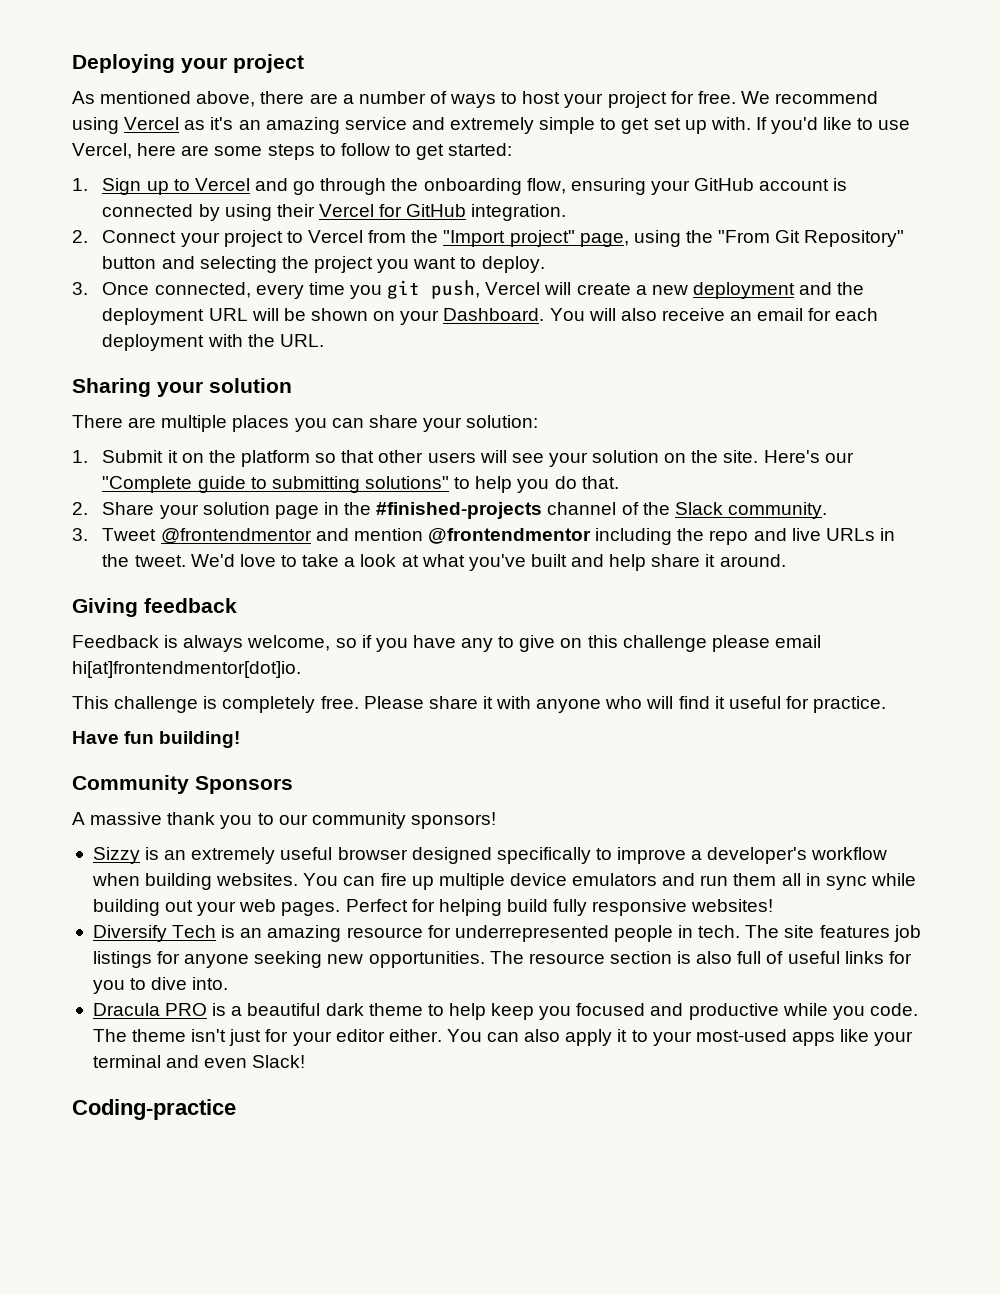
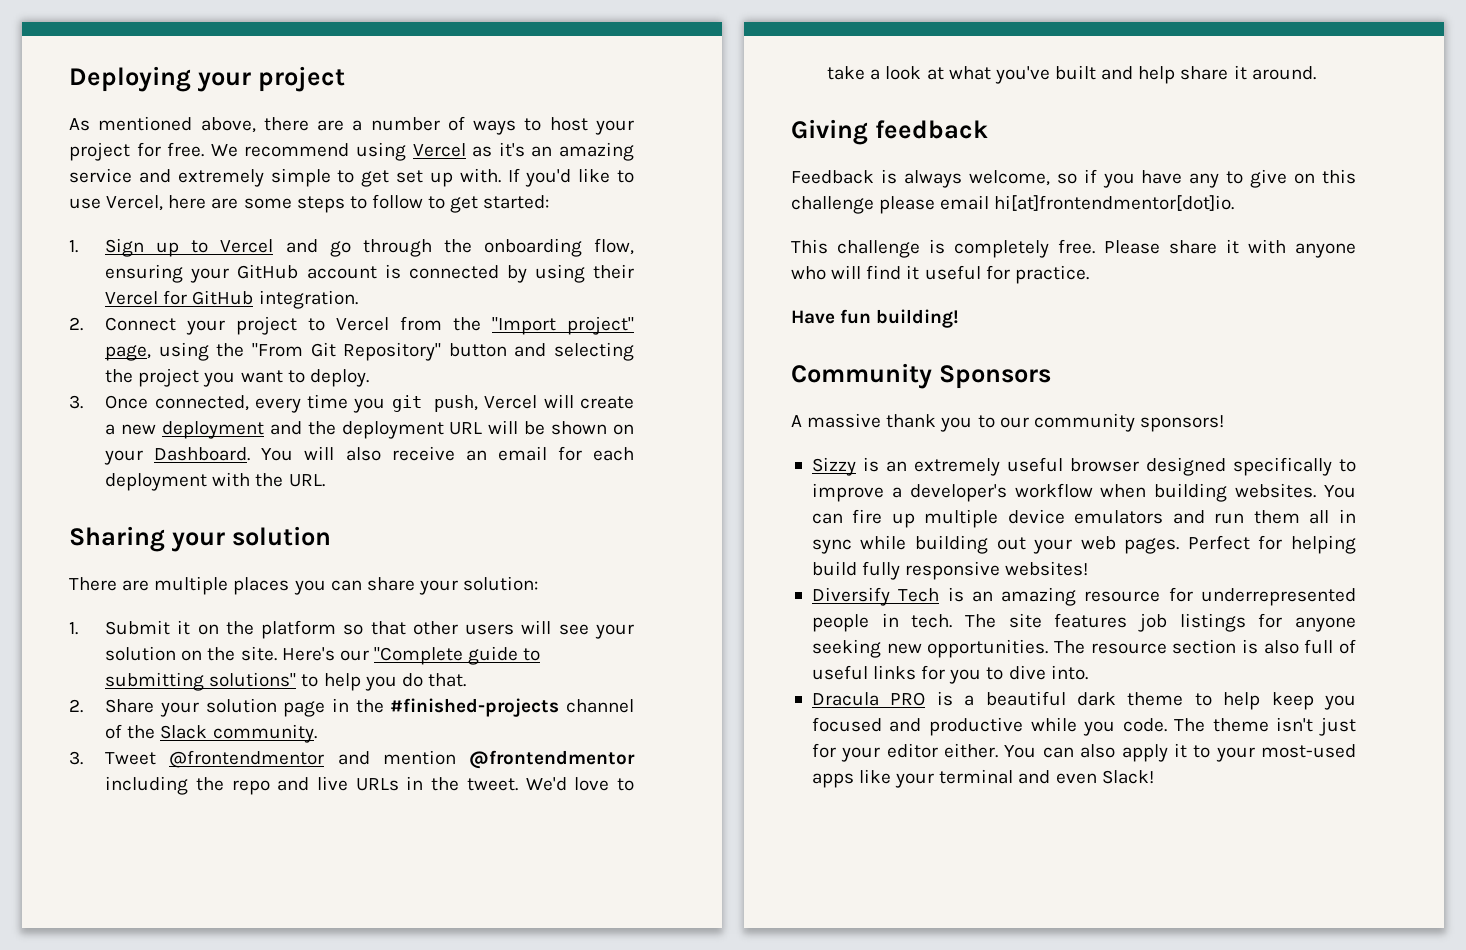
[72,1099,236,1120] // Coding-practice -> (1154, 777) none

